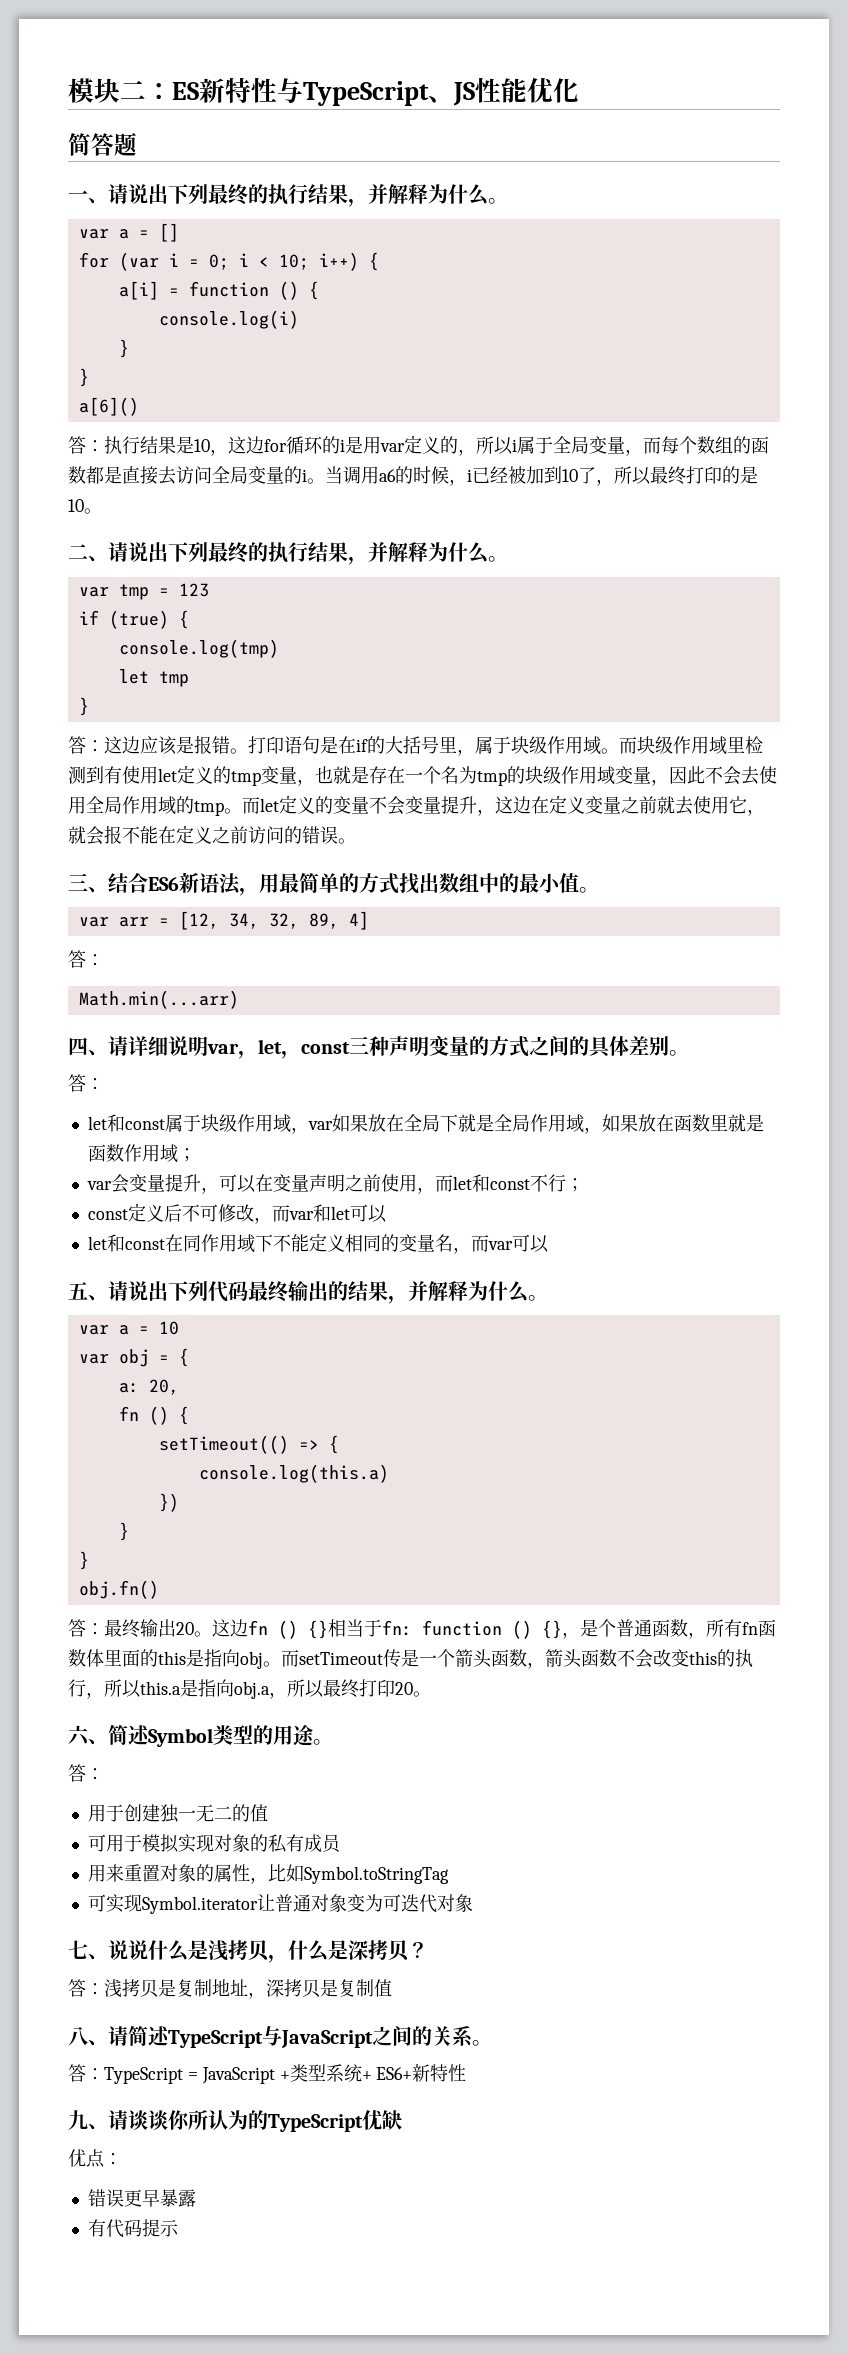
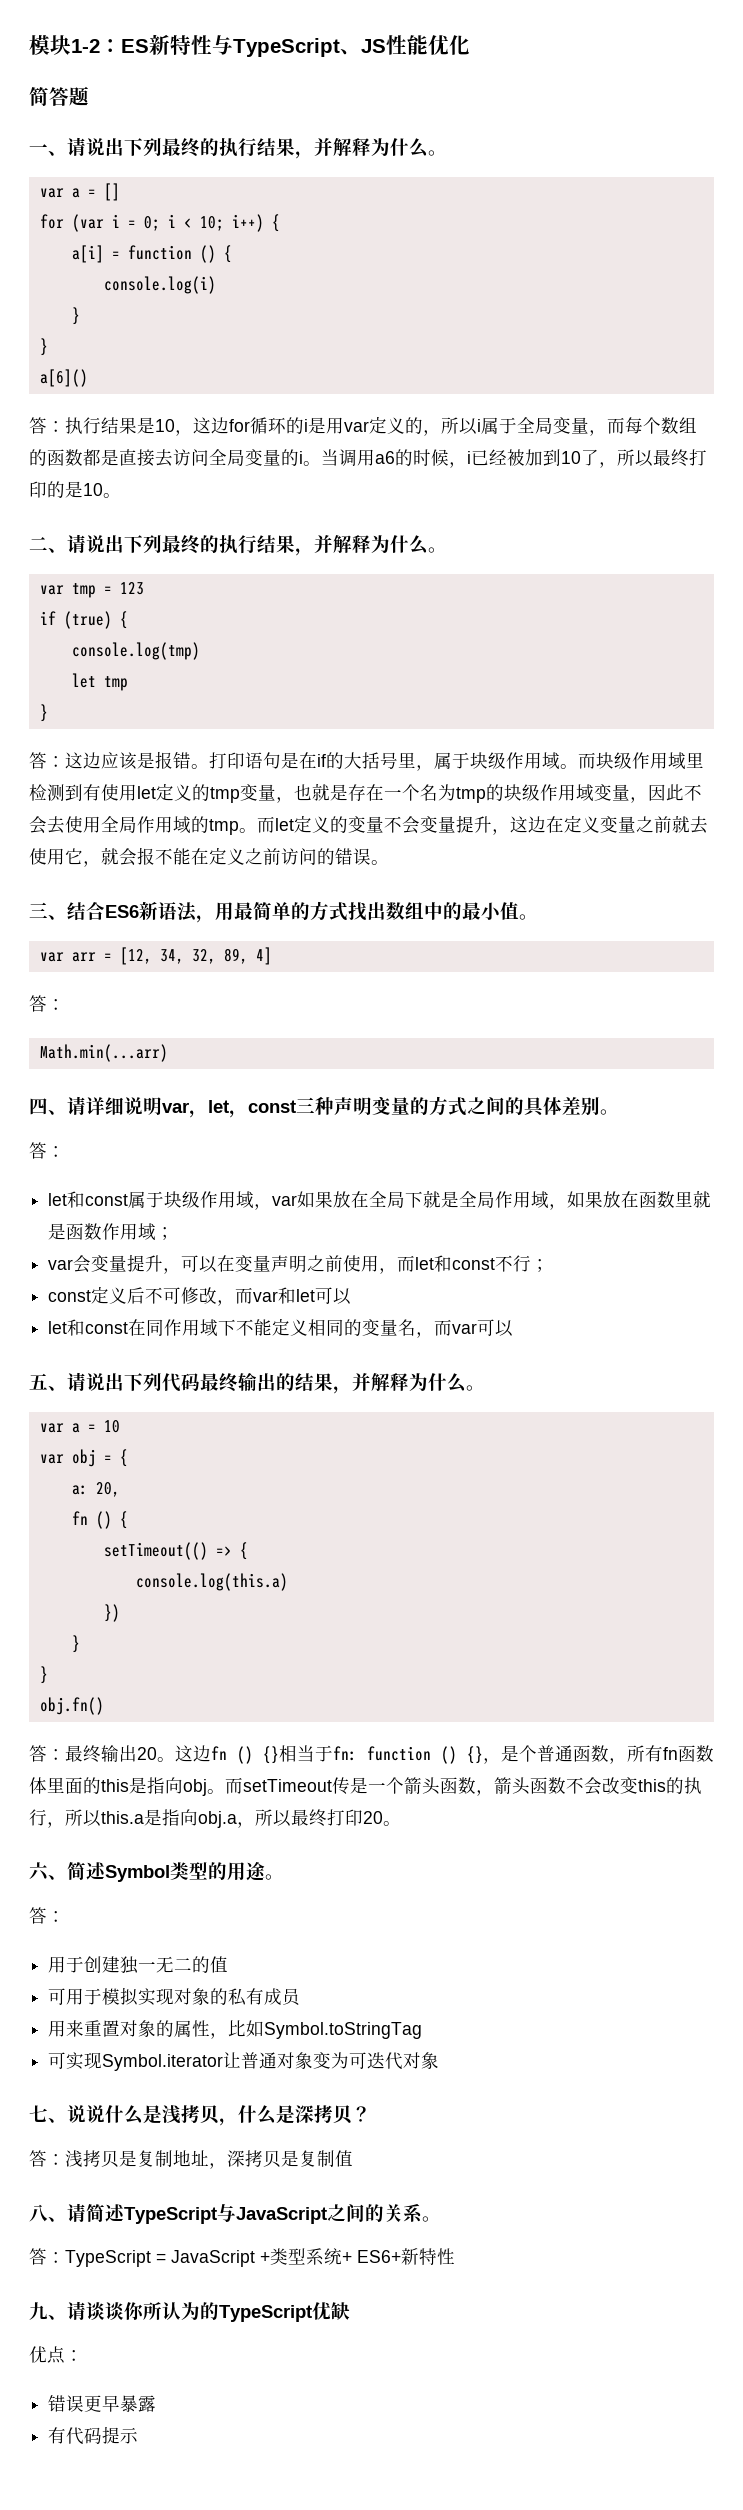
[120,80,146,100] 二 -> [71,39,100,53] 1-2

